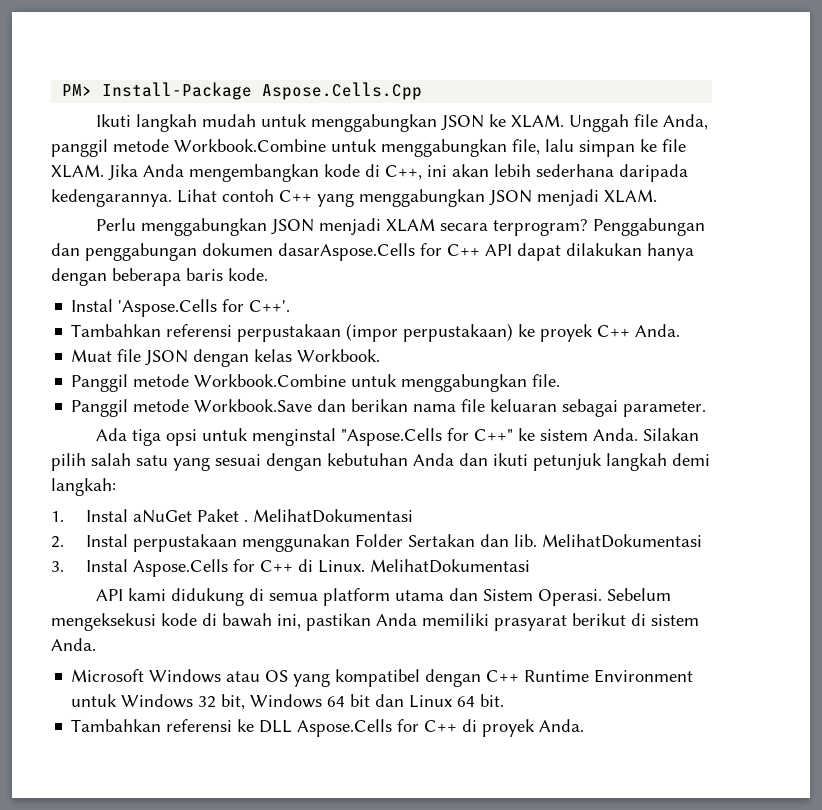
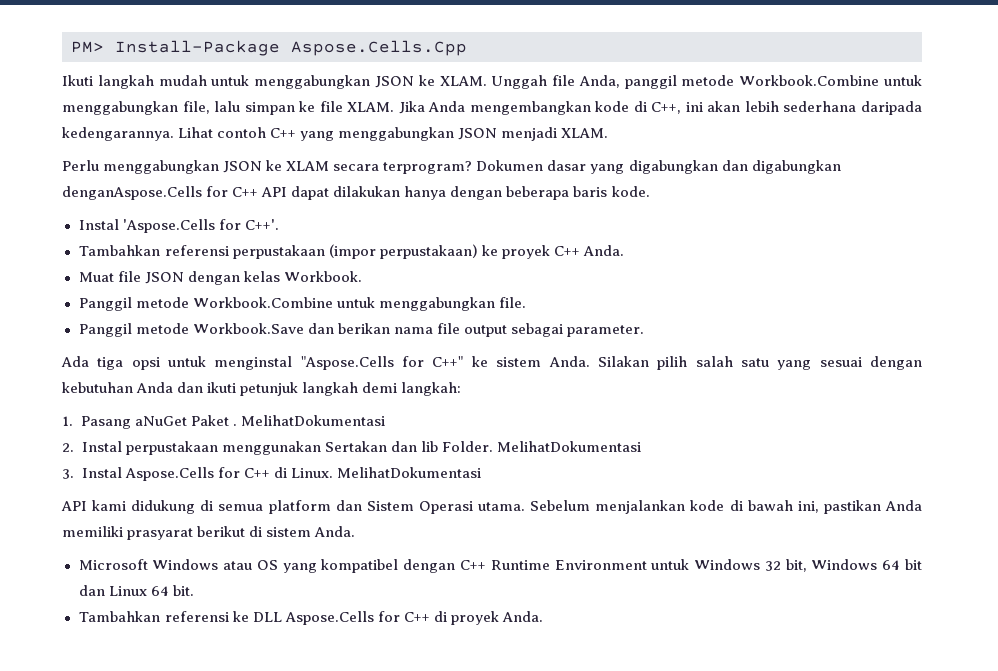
[319,218,382,235] menjadi -> [266,160,283,171] ke
[593,218,706,236] [51,243,415,261] Penggabungan dan penggabungan dokumen dasarAspose.Cells -> [476,160,841,174] [62,186,202,200] Dokumen dasar yang digabungkan dan digabungkan denganAspose.Cells
[490,399,558,412] keluaran -> [463,325,507,337] output
[86,509,129,522] Instal -> [80,416,131,429] Pasang
[355,534,404,547] Folder -> (321, 448) none
[514,534,538,547] lib. -> [420,441,493,452] lib Folder.
[395,590,445,601] utama -> (331, 507) none
[538,588,672,606] [51,613,156,631] Operasi. Sebelum mengeksekusi -> [418,500,686,514] Operasi utama. Sebelum menjalankan

